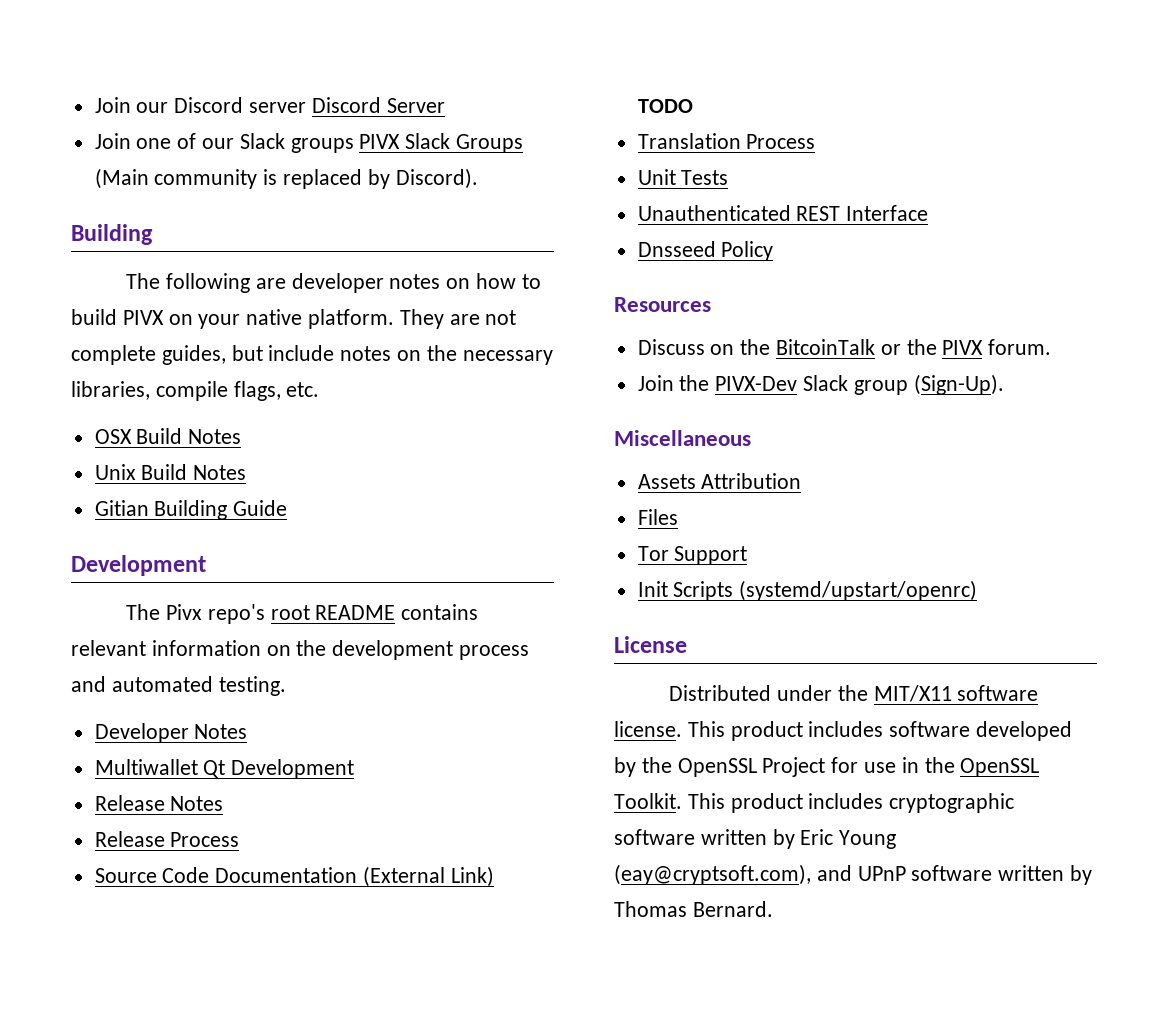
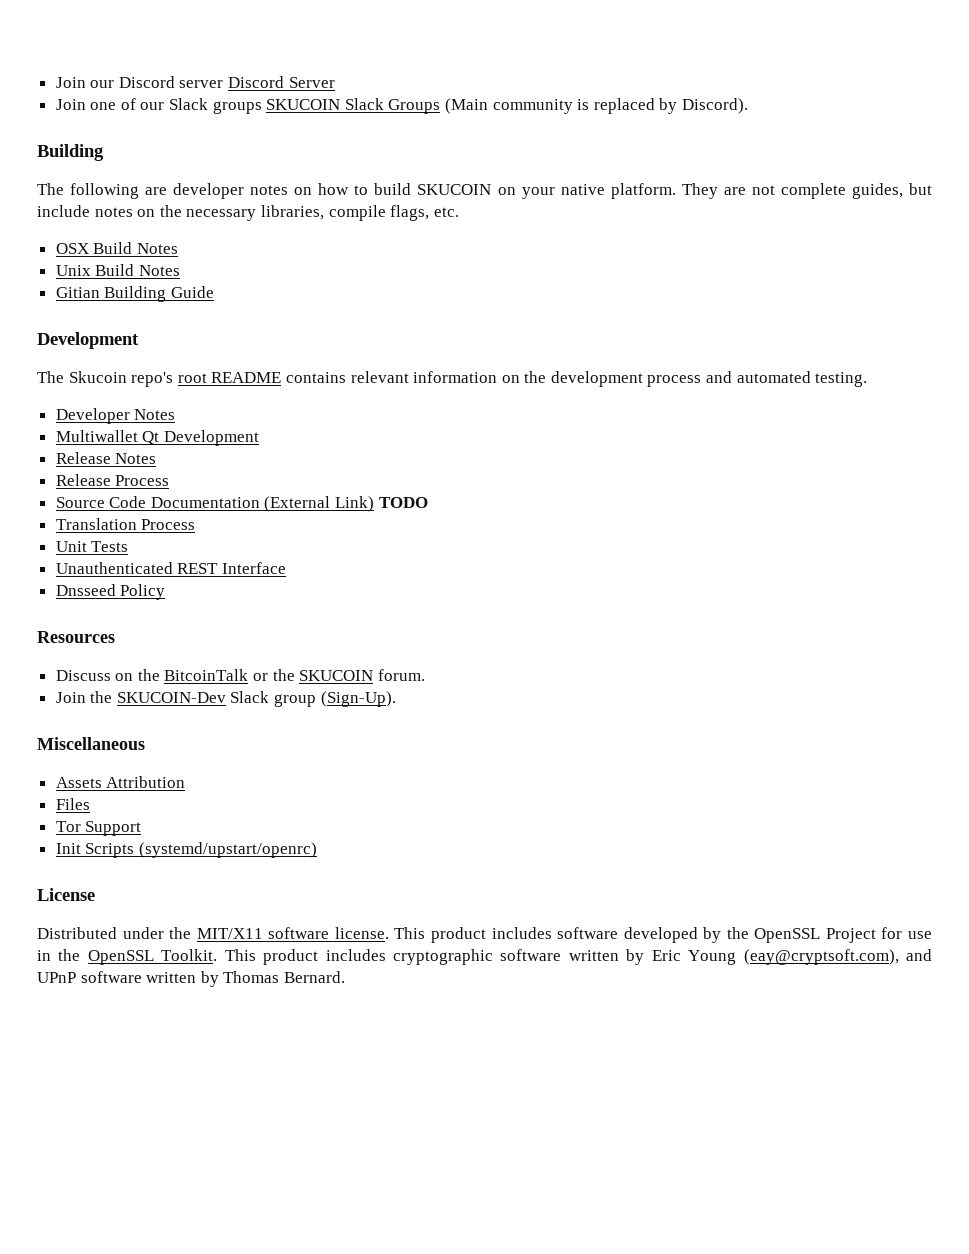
[359,134,401,149] PIVX -> [266,99,341,110] SKUCOIN
[122,310,164,325] PIVX -> [417,184,492,195] SKUCOIN
[166,604,203,620] Pivx -> [68,371,127,383] Skucoin
[942,340,984,355] PIVX -> [299,670,374,681] SKUCOIN
[715,376,798,391] PIVX-Dev -> [116,692,226,703] SKUCOIN-Dev

